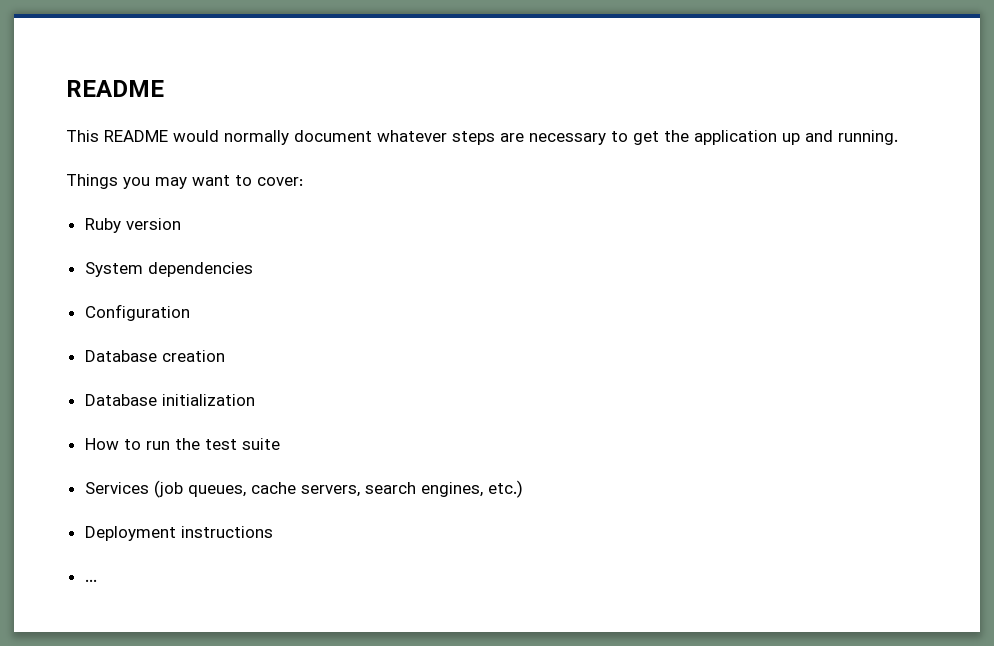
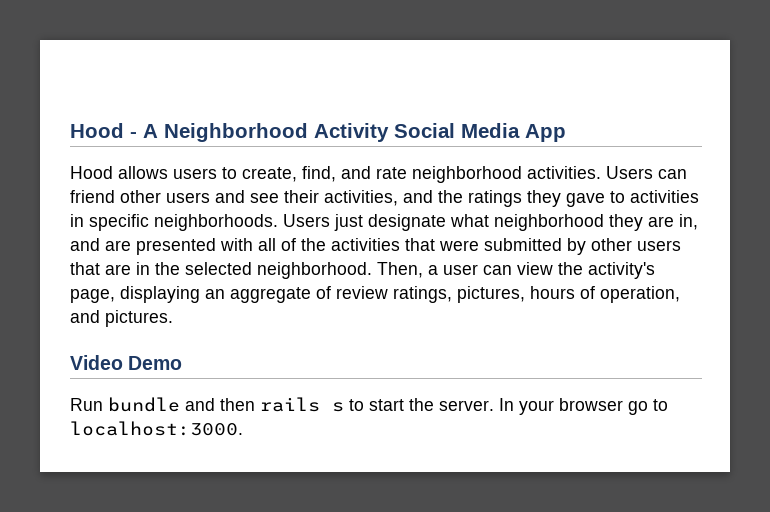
[66,80,164,97] [66,130,898,145] [66,174,303,189] [84,218,181,233] [84,262,253,277] [84,304,190,321] [84,350,225,362] [84,394,255,406] [84,438,280,450] [84,480,523,498] [84,526,273,541] [84,579,97,582] README // This README would normally document whatever steps are necessary to get the application up and running. // Things you may want to cover: // Ruby version // System dependencies // Configuration // Database creation // Database initialization // How to run the test suite // Services (job queues, cache servers, search engines, etc.) // Deployment instructions // ... -> [70,123,566,142] [70,166,687,183] [70,190,699,207] [70,214,698,231] [70,238,681,255] [70,262,655,279] [70,286,680,303] [70,310,173,327] [70,355,183,370] [70,397,668,415] [70,421,243,436] Hood - A Neighborhood Activity Social Media App // Hood allows users to create, find, and rate neighborhood activities. Users can friend other users and see their activities, and the ratings they gave to activities in specific neighborhoods. Users just designate what neighborhood they are in, and are presented with all of the activities that were submitted by other users that are in the selected neighborhood. Then, a user can view the activity's page, displaying an aggregate of review ratings, pictures, hours of operation, and pictures. // Video Demo // Run bundle and then rails s to start the server. In your browser go to localhost:3000.

